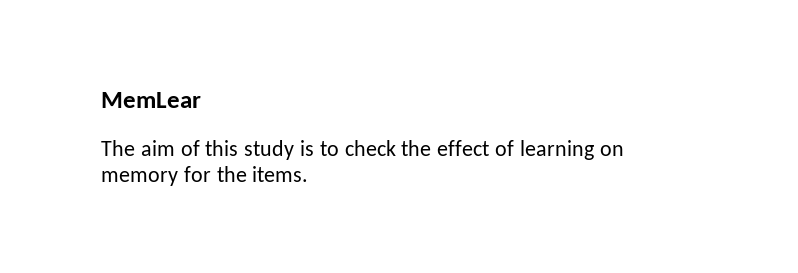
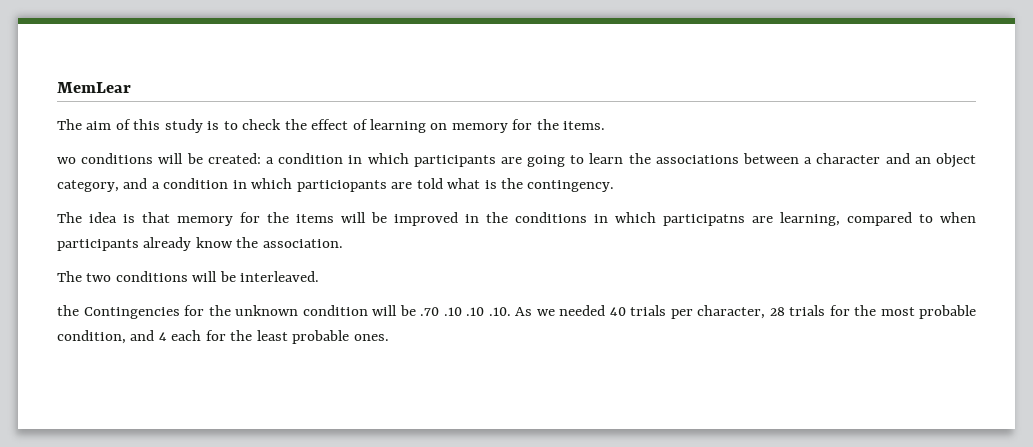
(309, 174) none -> [57,153,976,168] [57,178,615,192] [57,212,976,226] [57,237,343,251] [57,271,320,282] [57,305,976,319] [57,330,389,344] // wo conditions will be created: a condition in which participants are going to learn the associations between a character and an object category, and a condition in which particiopants are told what is the contingency. // The idea is that memory for the items will be improved in the conditions in which participatns are learning, compared to when participants already know the association. // The two conditions will be interleaved. // the Contingencies for the unknown condition will be .70 .10 .10 .10. As we needed 40 trials per character, 28 trials for the most probable condition, and 4 each for the least probable ones.

